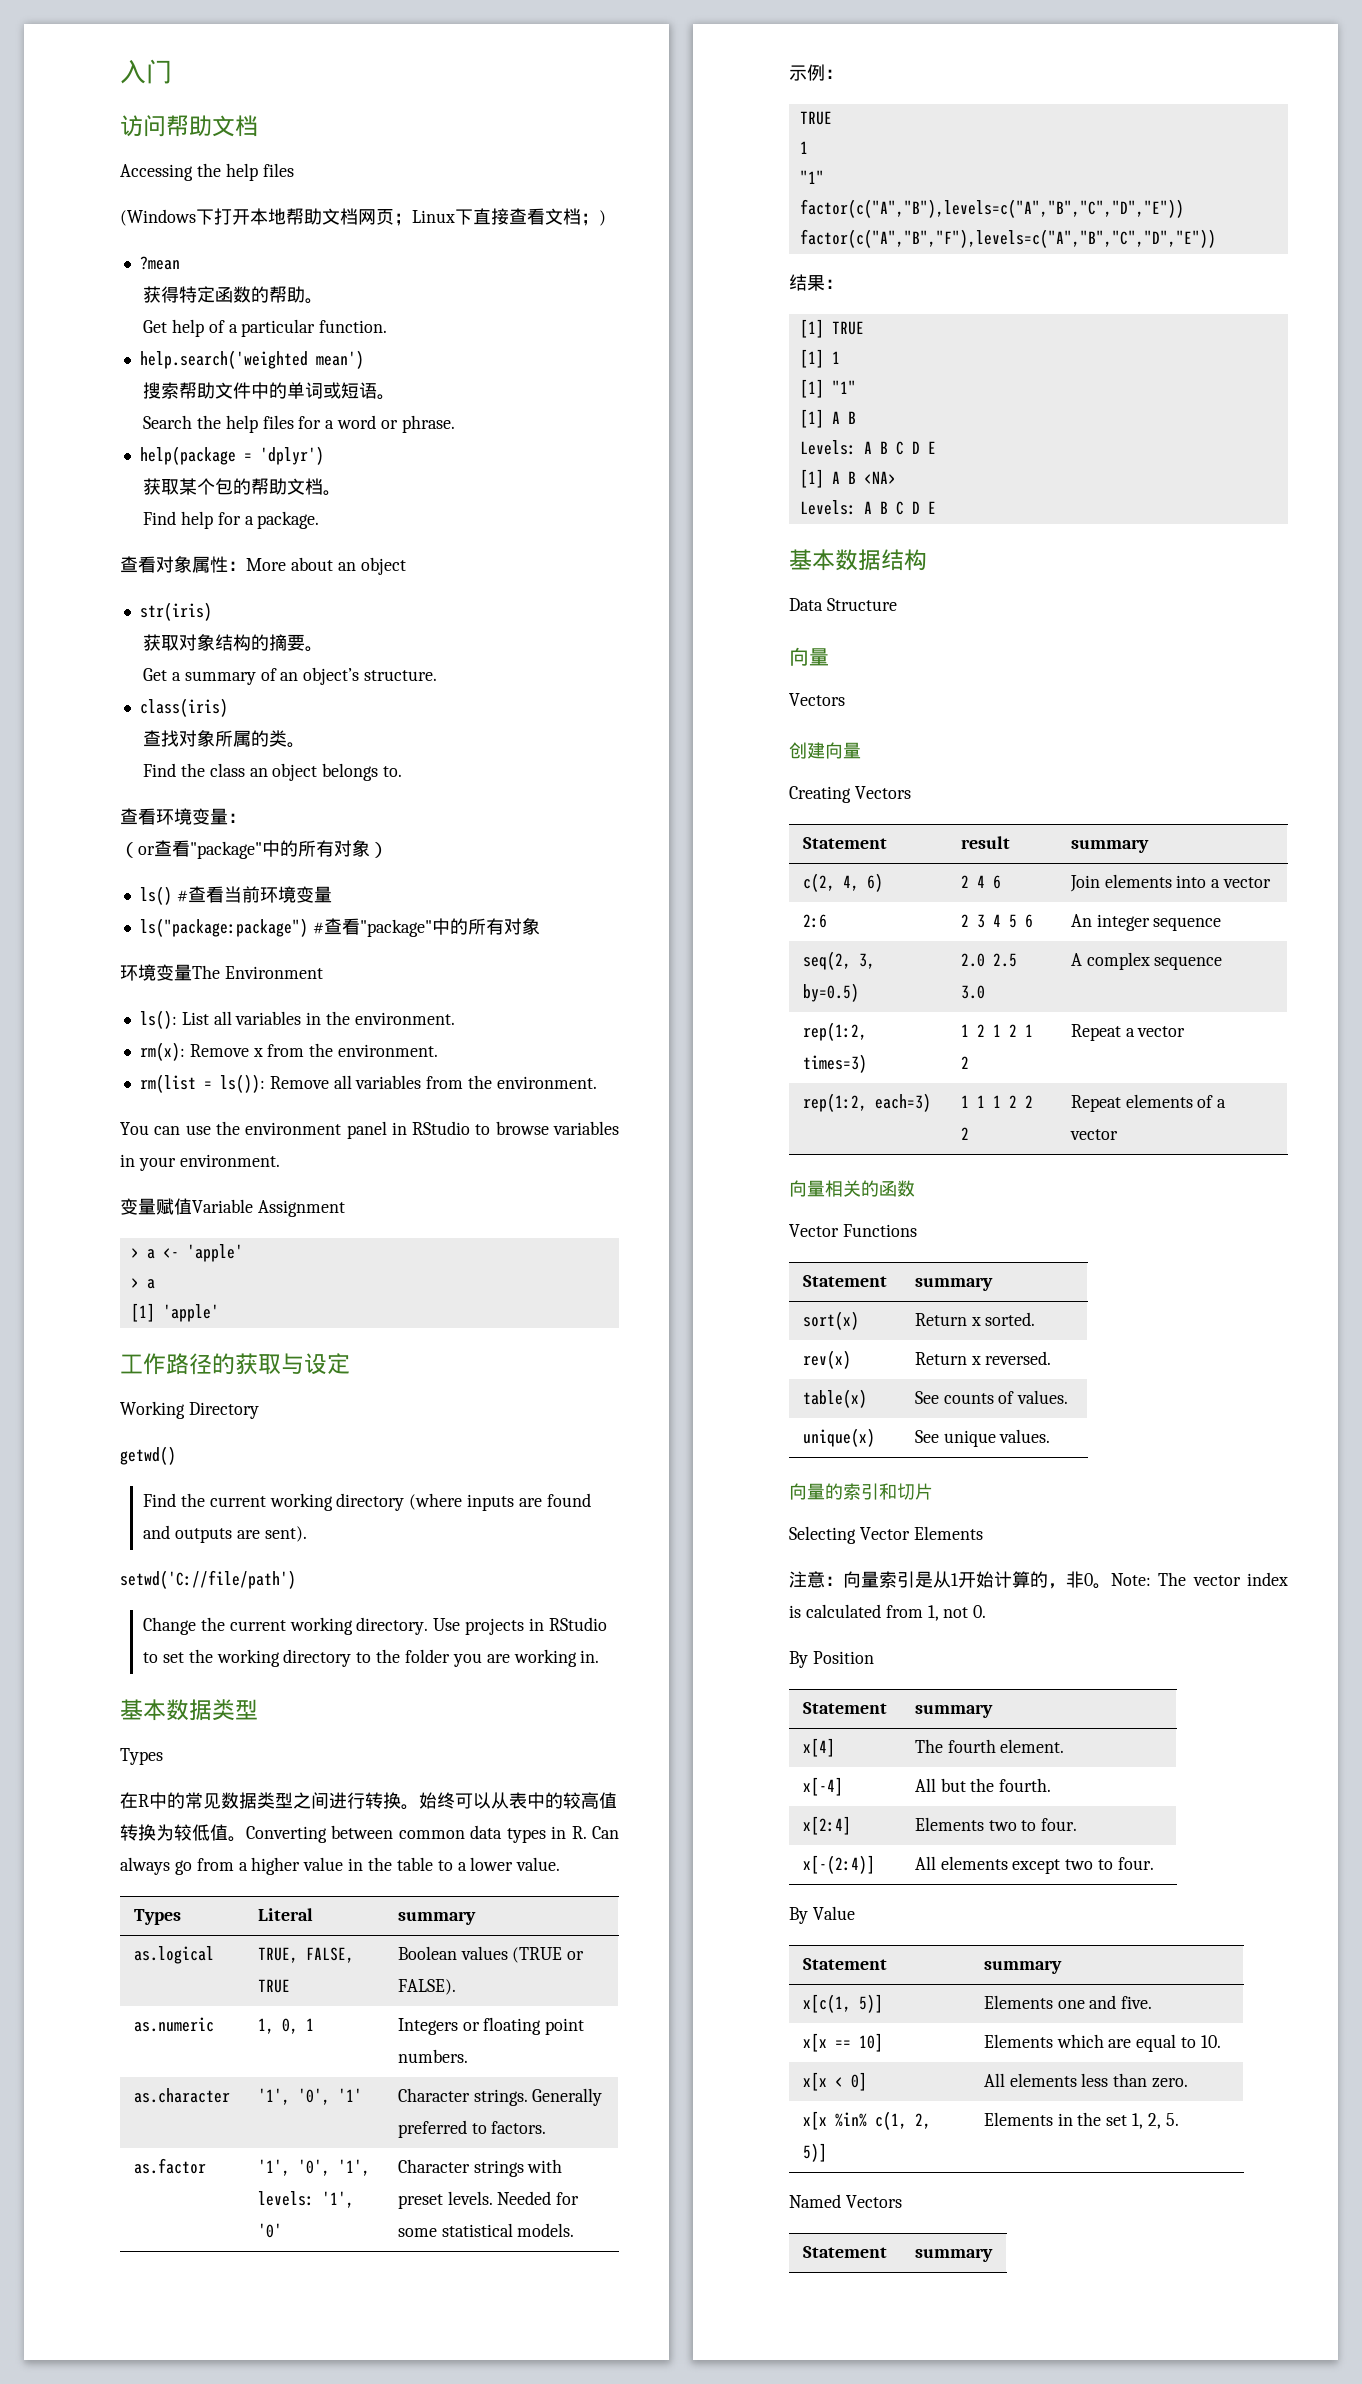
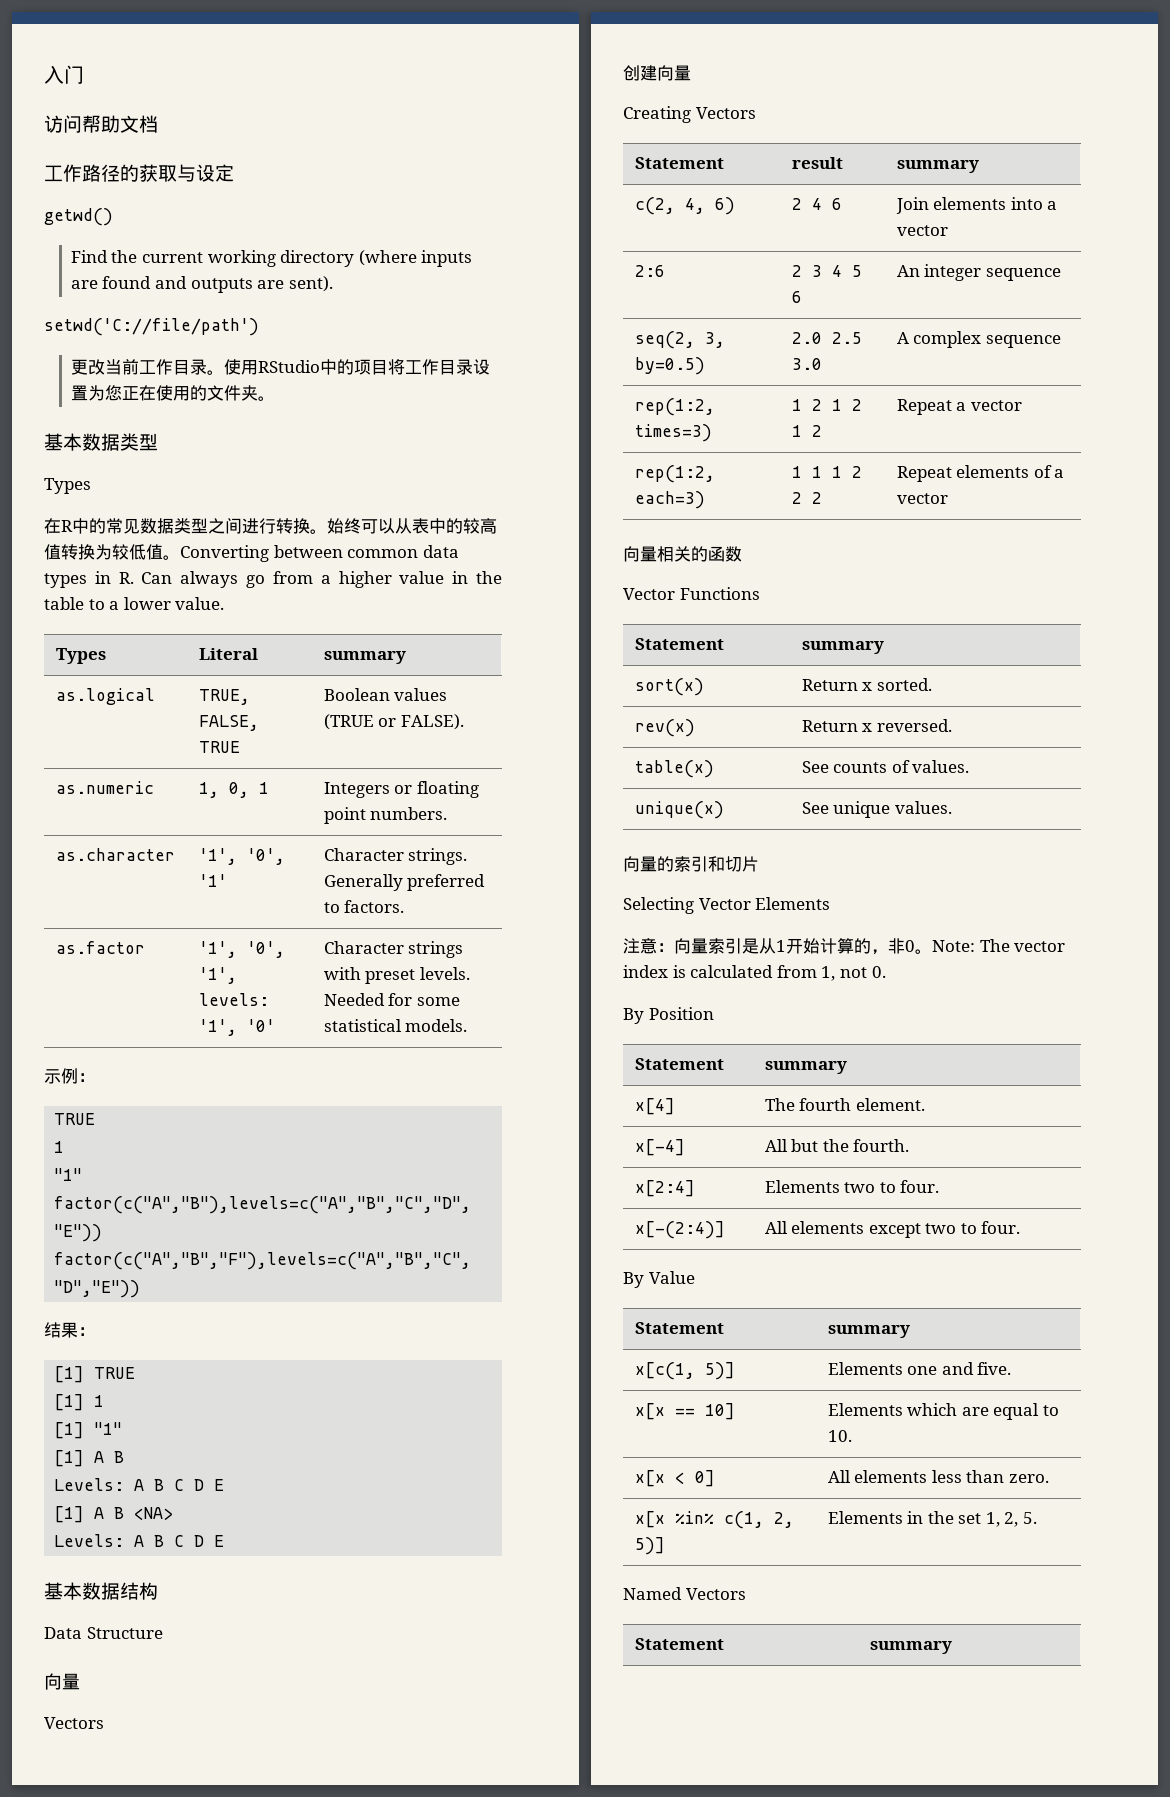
[120,163,294,181] [120,208,606,226] [139,256,180,270] [142,286,323,304] [142,319,388,337] [139,350,364,369] [142,382,395,400] [142,415,455,433] [139,446,324,465] [142,478,341,496] [142,511,320,529] [120,556,406,575] [139,602,212,621] [142,634,323,652] [142,667,438,685] [139,698,228,717] [142,730,305,748] [142,763,403,781] [120,808,246,825] [120,840,388,859] [139,886,332,905] [139,918,540,937] [120,964,323,981] [139,1010,455,1029] [139,1042,439,1061] [139,1074,597,1093] [120,1121,619,1139] [120,1154,280,1171] [120,1198,345,1217] [130,1244,243,1262] [130,1278,155,1289] [130,1303,219,1322] // Accessing the help files // (Windows下打开本地帮助文档网页；Linux下直接查看文档；) // ?mean // 获得特定函数的帮助。 // Get help of a particular function. // help.search('weighted mean') // 搜索帮助文件中的单词或短语。 // Search the help files for a word or phrase. // help(package = 'dplyr') // 获取某个包的帮助文档。 // Find help for a package. // 查看对象属性：More about an object // str(iris) // 获取对象结构的摘要。 // Get a summary of an object’s structure. // class(iris) // 查找对象所属的类。 // Find the class an object belongs to. // 查看环境变量： // （or查看"package"中的所有对象） // ls() #查看当前环境变量 // ls("package:package") #查看"package"中的所有对象 // 环境变量The Environment // ls(): List all variables in the environment. // rm(x): Remove x from the environment. // rm(list = ls()): Remove all variables from the environment. // You can use the environment panel in RStudio to browse variables in your environment. // 变量赋值Variable Assignment // > a <- 'apple' // > a // [1] 'apple' -> (158, 124) none
[120,1401,259,1419] // Working Directory -> (234, 173) none
[142,1617,607,1635] [142,1649,600,1667] Change the current working directory. Use projects in RStudio to set the working directory to the folder you are working in. -> [70,359,490,375] [70,385,275,401] 更改当前工作目录。使用RStudio中的项目将工作目录设置为您正在使用的文件夹。

